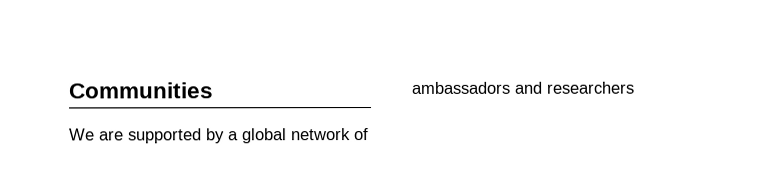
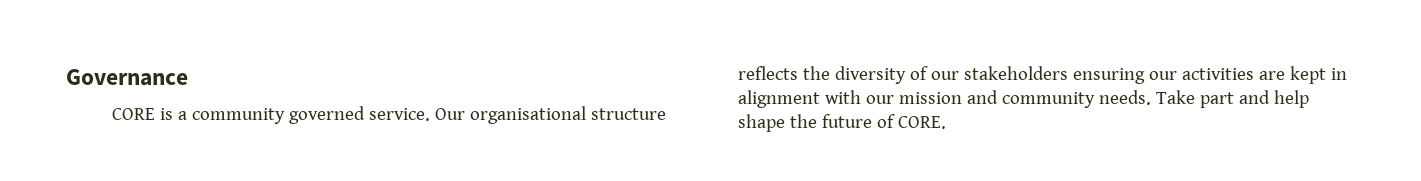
[68,82,214,99] [69,128,369,144] [411,81,635,94] Communities // We are supported by a global network of ambassadors and researchers -> [66,69,188,86] [111,106,666,124] [738,66,1347,84] [738,90,1309,108] [738,114,946,132] Governance // CORE is a community governed service. Our organisational structure reflects the diversity of our stakeholders ensuring our activities are kept in alignment with our mission and community needs. Take part and help shape the future of CORE.

